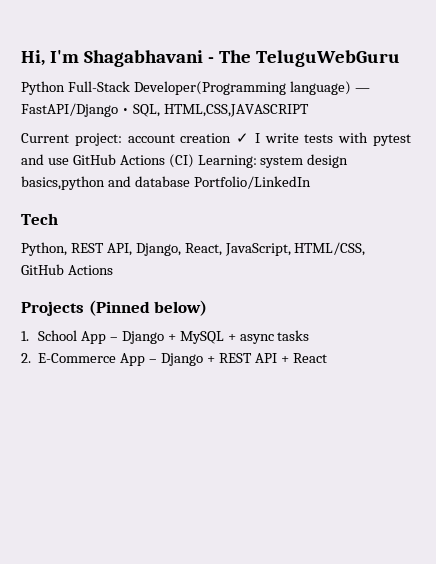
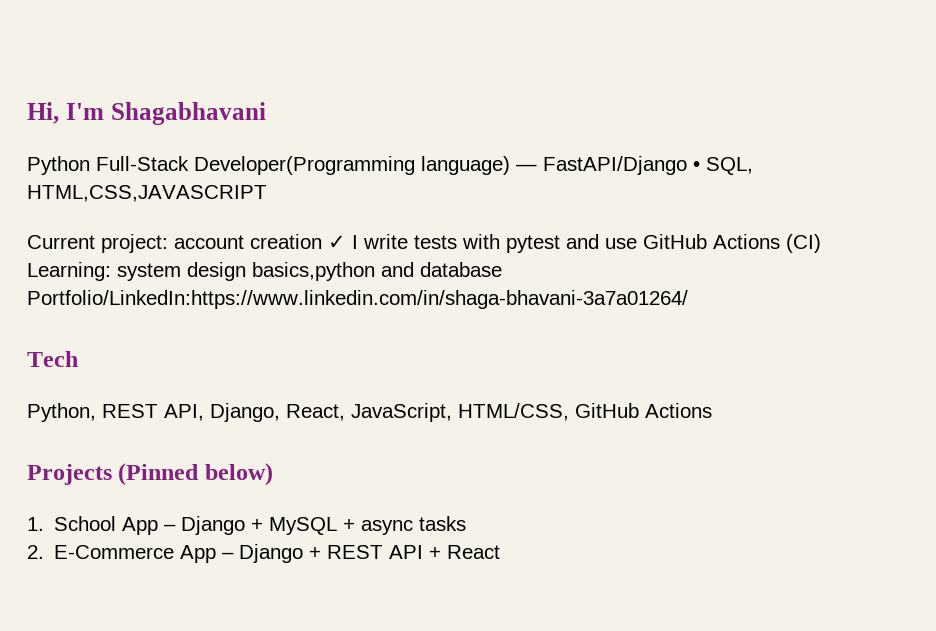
[207,50,400,67] - The TeluguWebGuru -> (266, 113) none
[193,176,311,189] Portfolio/LinkedIn -> [27,290,688,309] Portfolio/LinkedIn:https://www.linkedin.com/in/shaga-bhavani-3a7a01264/

